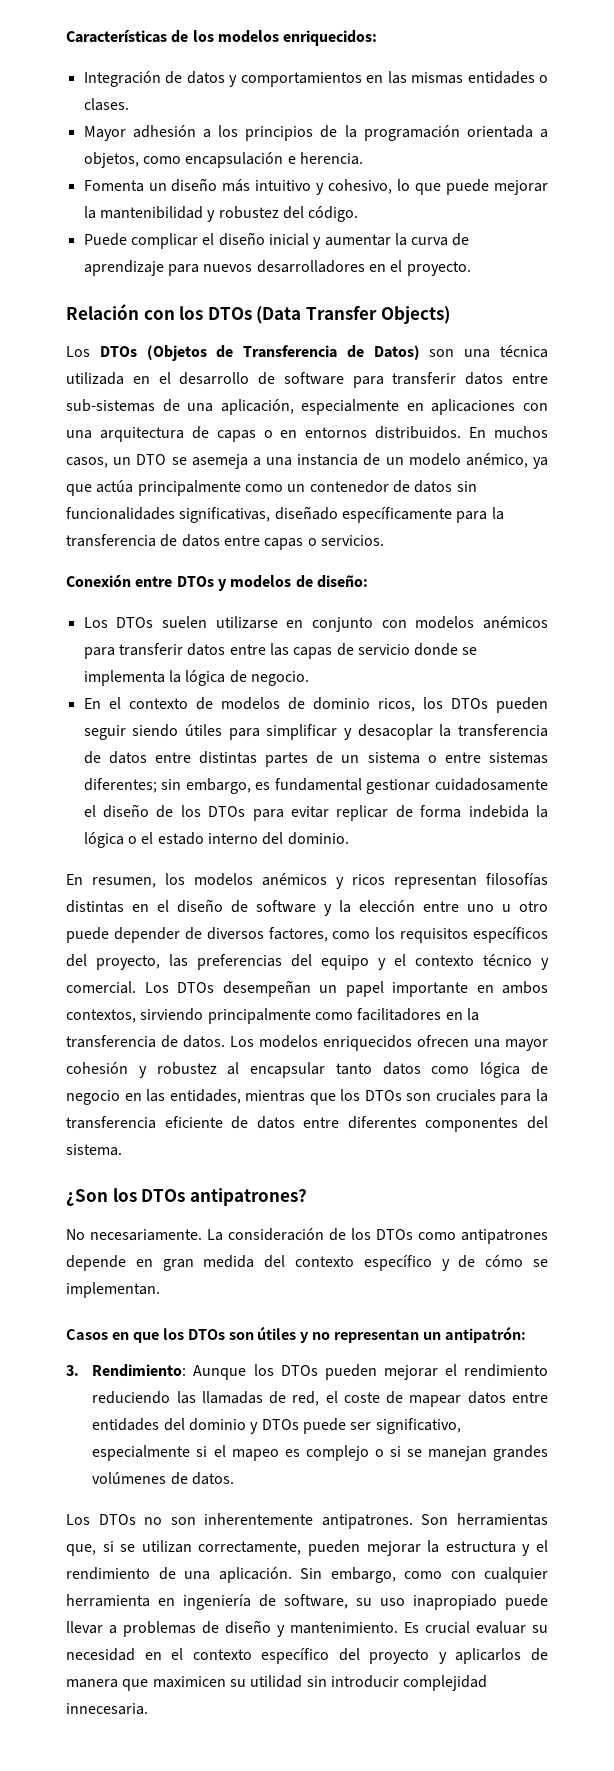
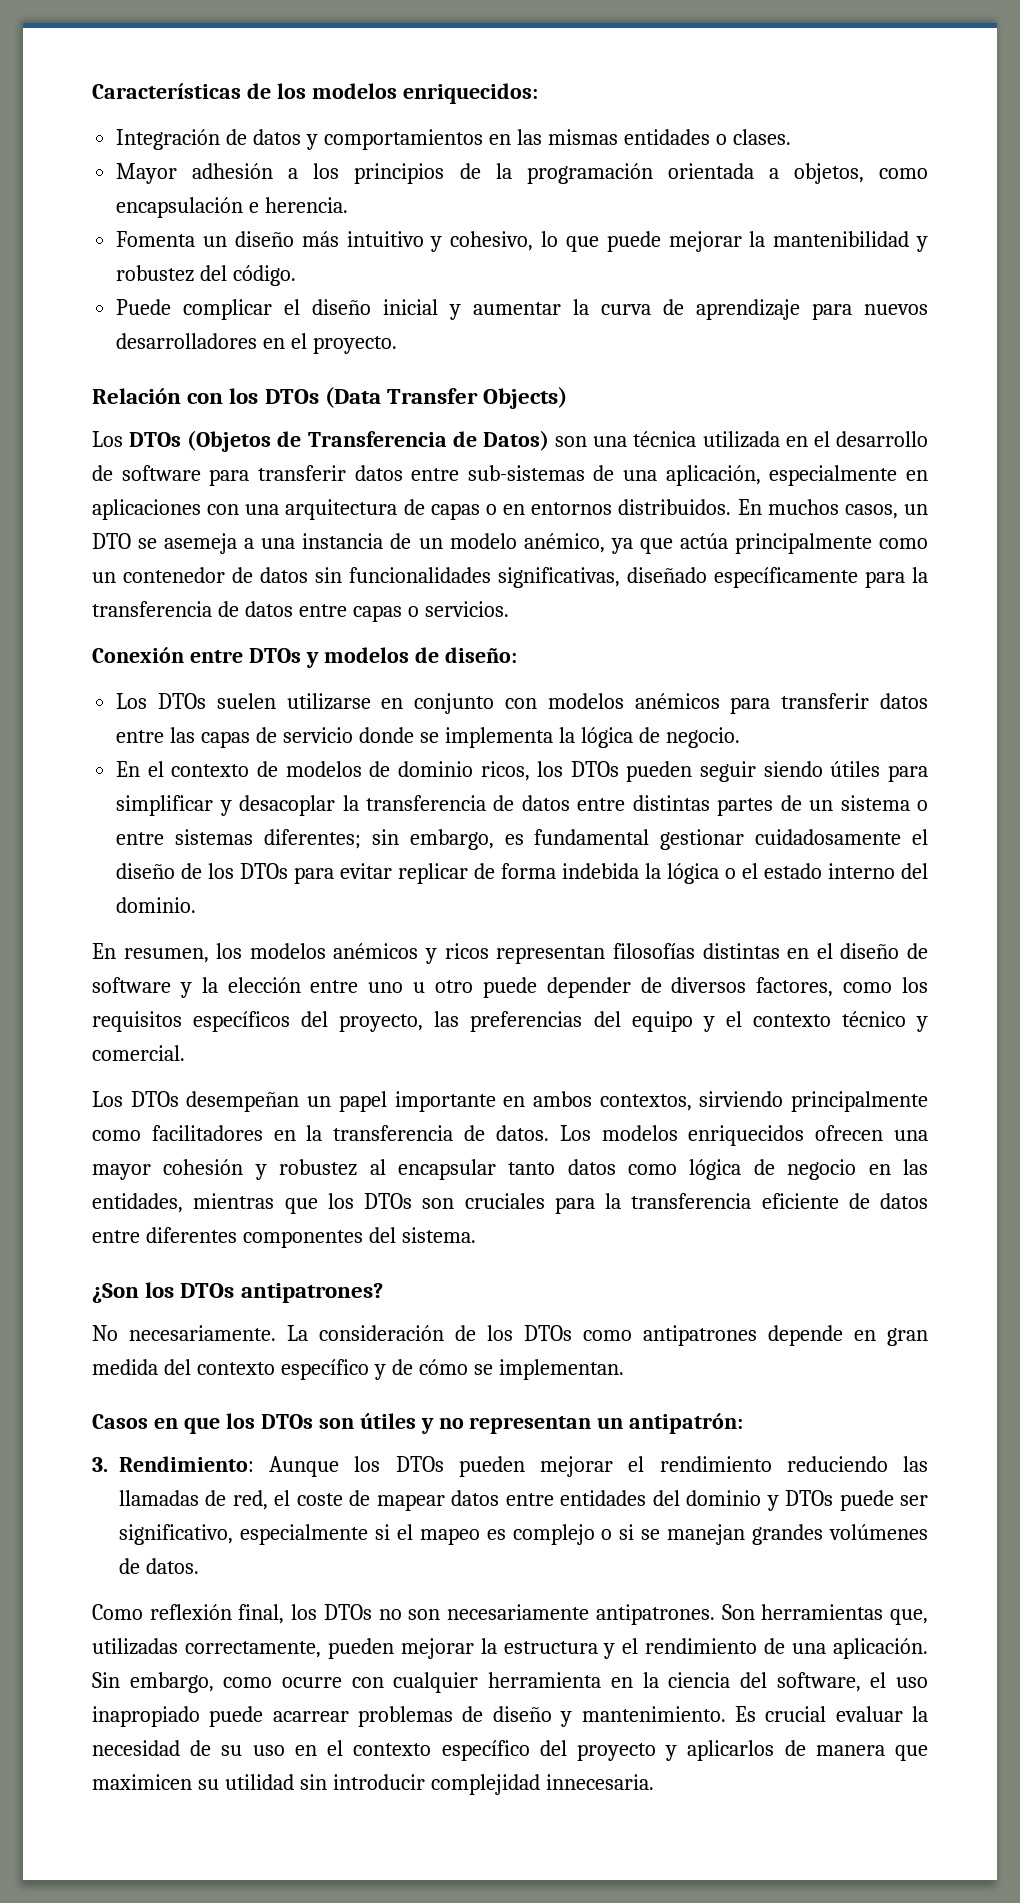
(136, 987) none -> (185, 1053) //
[66,1514,90,1525] Los -> [92,1604,318,1624] Como reflexión final, los
[204,1513,314,1525] inherentemente -> [447,1604,590,1620] necesariamente
[102,1540,192,1553] si se utilizan -> [92,1638,178,1655] utilizadas
(442, 1575) none -> [282,1677,343,1688] ocurre
[183,1594,372,1610] ingeniería de software, su -> [642,1672,887,1692] la ciencia del software, el
[66,1621,117,1634] llevar a -> [272,1711,349,1722] acarrear
[532,1625,548,1633] [66,1648,135,1661] su necesidad -> [912,1706,929,1722] [92,1740,285,1756] la necesidad de su uso

